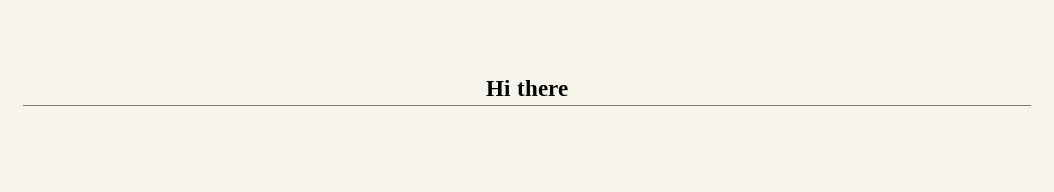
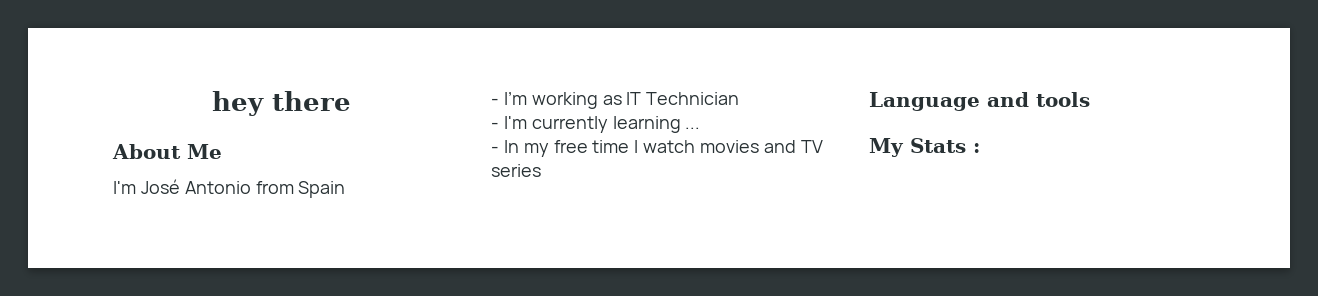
[486,80,512,96] Hi -> [211,91,264,116] hey
(568, 88) none -> [112,144,222,159] [113,179,346,198] [491,92,740,109] [491,116,701,133] [491,140,823,157] [491,164,541,177] [869,92,1090,111] [869,138,980,157] // About Me // I'm José Antonio from Spain // - I’m working as IT Technician // - I'm currently learning ... // - In my free time I watch movies and TV series // Language and tools // My Stats :

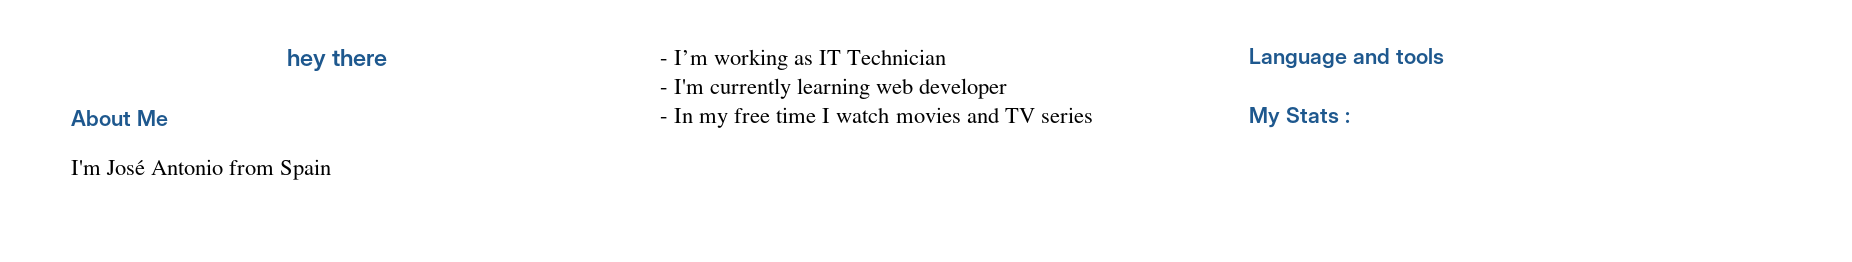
[685,127,701,129] ... -> [876,78,1008,99] web developer

